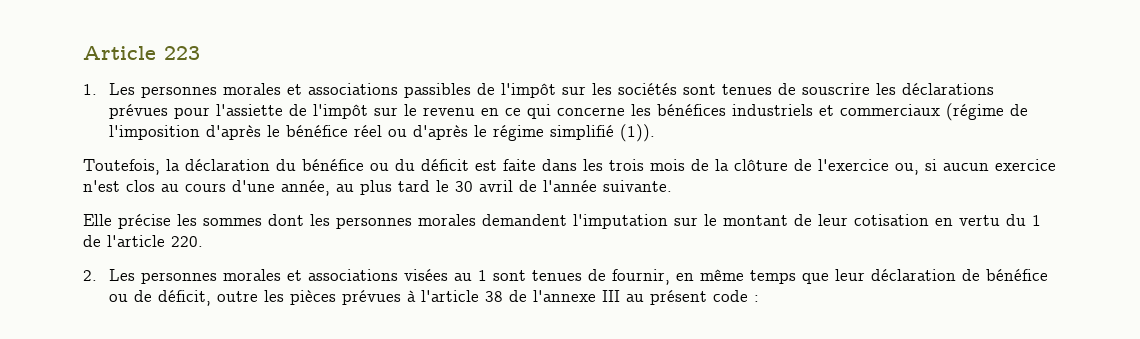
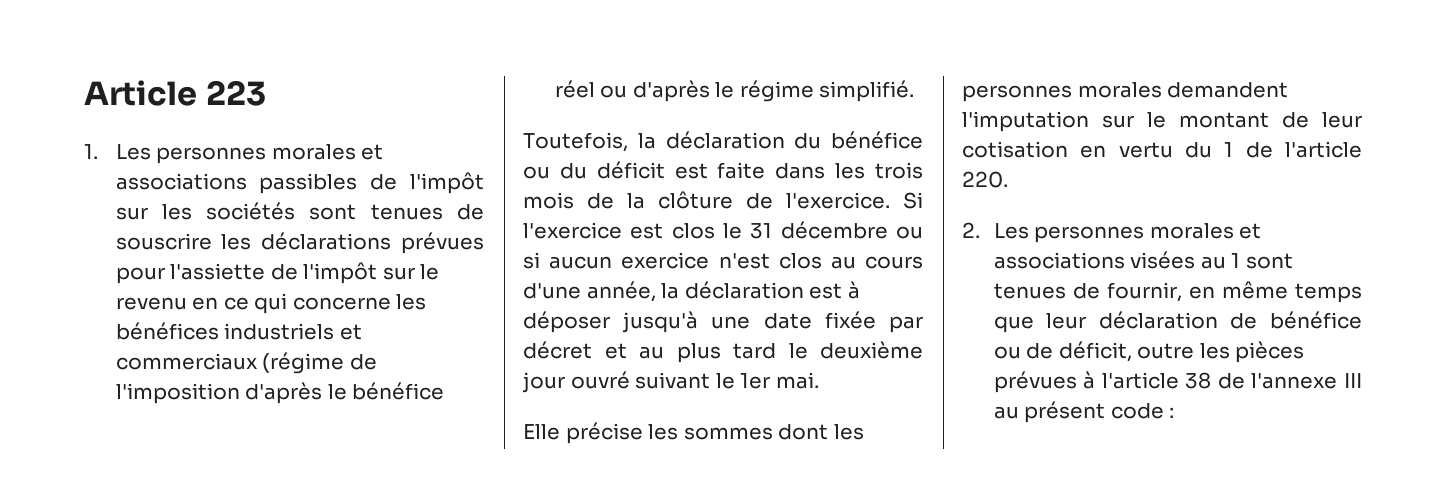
[549,124,655,142] simplifié (1)). -> [819,80,915,102] simplifié.
[818,159,919,175] l'exercice ou, -> [786,192,923,209] [523,221,923,239] l'exercice. Si l'exercice est clos le 31 décembre ou
[336,180,672,195] au plus tard le 30 avril de l'année suivante. -> [661,281,860,299] [523,311,923,333] [523,341,923,363] [522,371,819,393] la déclaration est à déposer jusqu'à une date fixée par décret et au plus tard le deuxième jour ouvré suivant le 1er mai.

